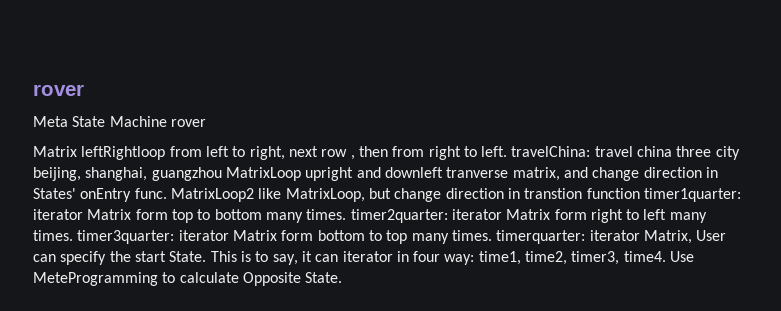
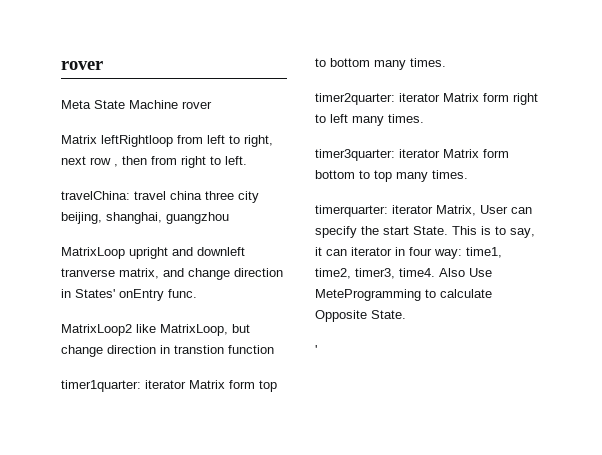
(508, 151) none -> (247, 160) //
(222, 174) none -> (229, 218) //
(167, 193) none -> (197, 293) //
(640, 193) none -> (274, 349) //
(347, 214) none -> (446, 62) //
(73, 235) none -> (424, 118) //
(492, 235) none -> (468, 174) //
(666, 256) none -> [439,268,465,277] Also
(343, 277) none -> [315,345,317,354] // '

